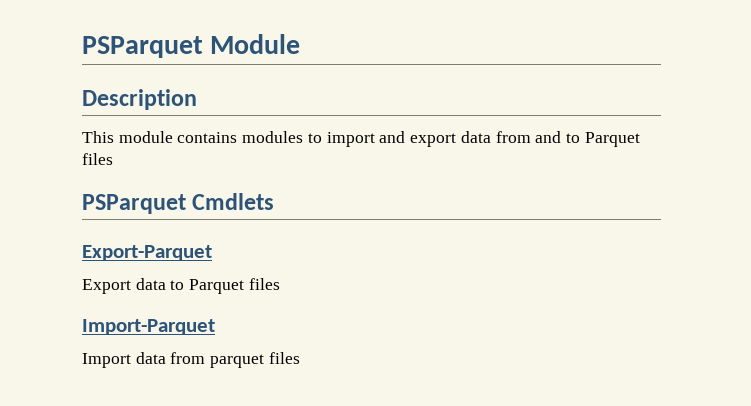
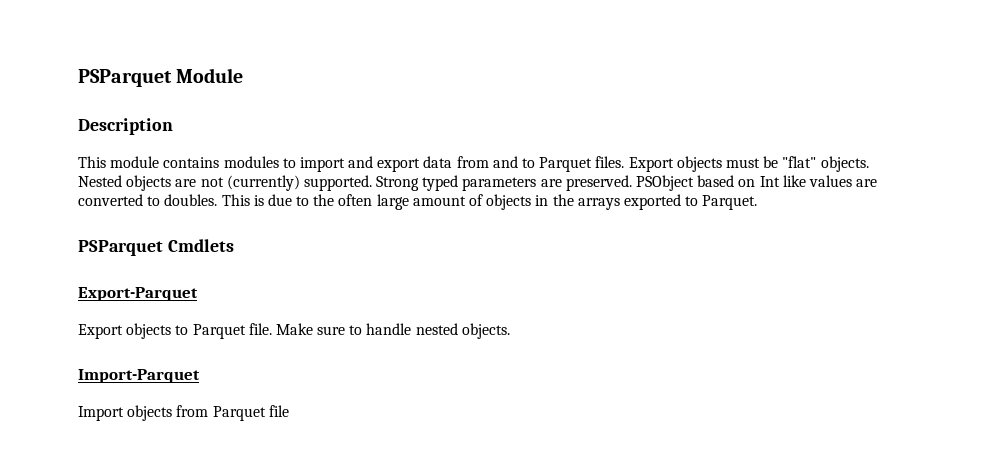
[82,153,113,165] files -> [595,156,869,172] [78,175,878,191] [78,194,758,210] files. Export objects must be "flat" objects. Nested objects are not (currently) supported. Strong typed parameters are preserved. PSObject based on Int like values are converted to doubles. This is due to the often large amount of objects in the arrays exported to Parquet.
[135,278,280,294] [82,319,215,335] [82,352,300,368] data to Parquet files // Import-Parquet // Import data from parquet files -> [126,323,510,339] [78,369,200,383] [78,405,289,421] objects to Parquet file. Make sure to handle nested objects. // Import-Parquet // Import objects from Parquet file

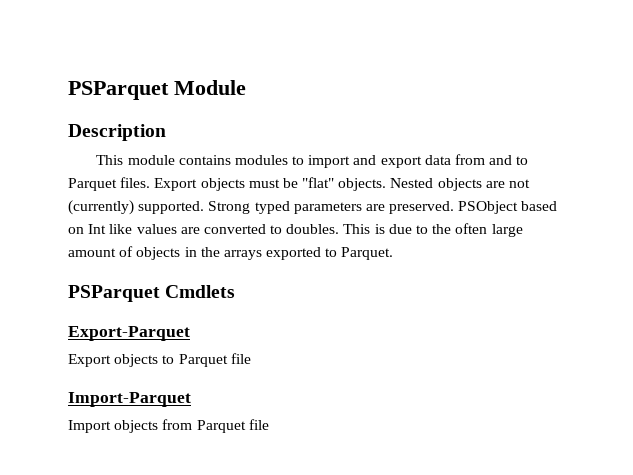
[248,323,510,339] file. Make sure to handle nested objects. -> [230,353,251,364] file

